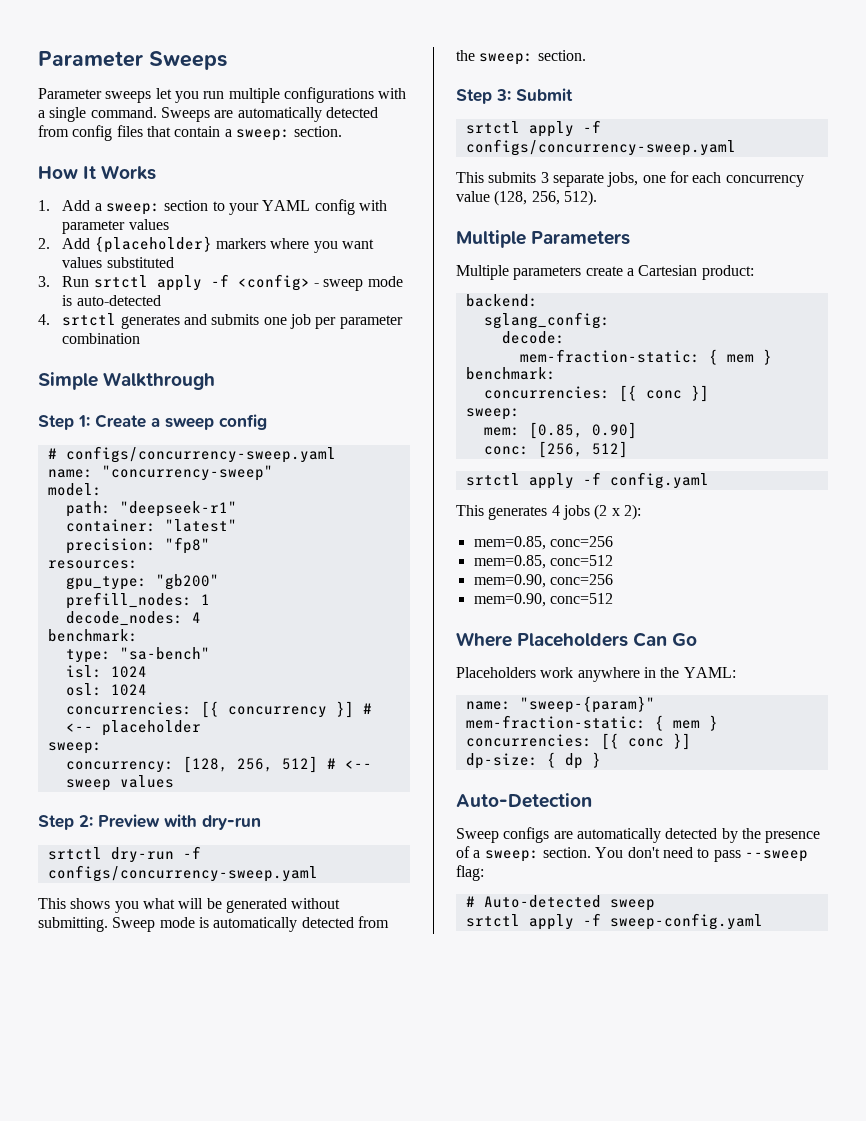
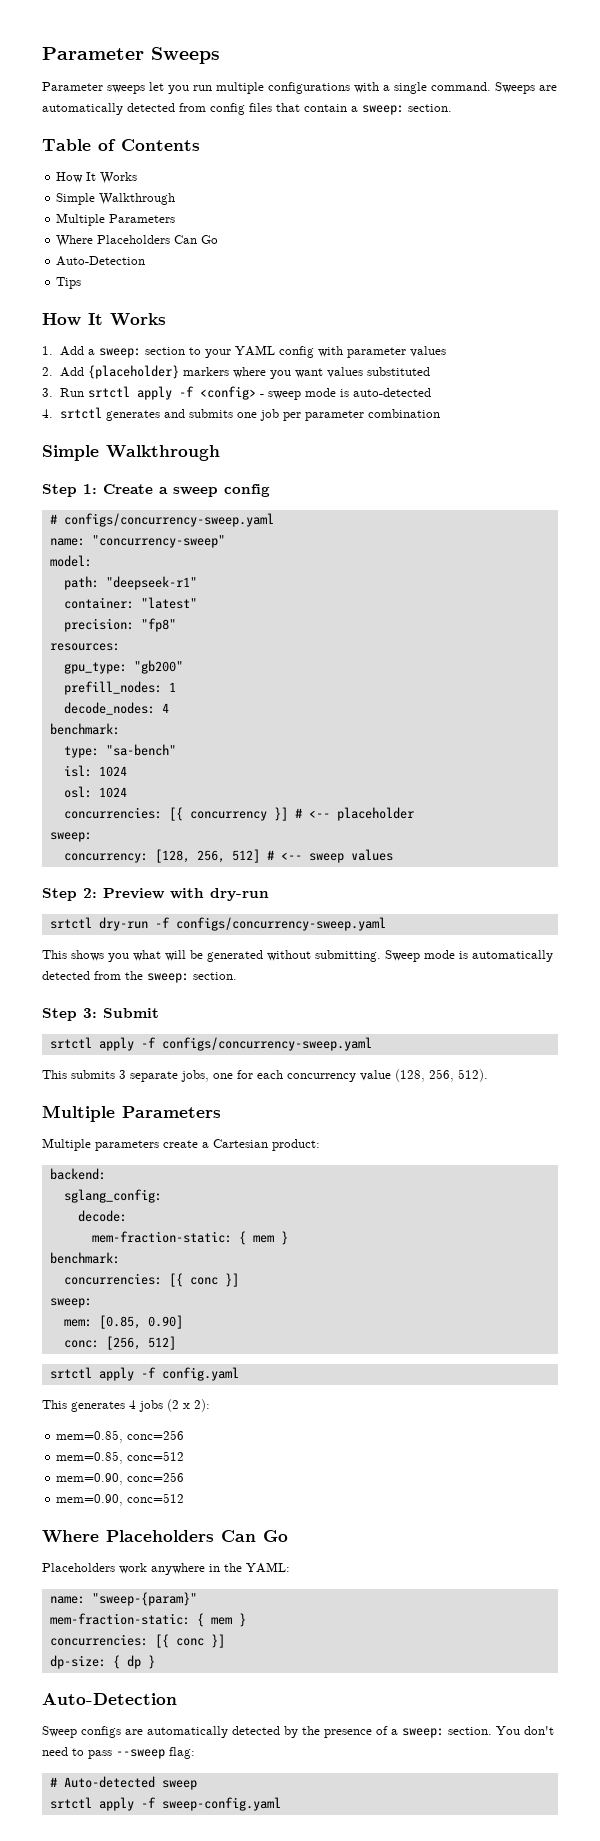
(343, 131) none -> [42,139,200,151] [56,172,138,184] [56,193,176,205] [56,213,176,226] [56,235,219,247] [56,256,146,266] [56,277,82,289] // Table of Contents // How It Works // Simple Walkthrough // Multiple Parameters // Where Placeholders Can Go // Auto-Detection // Tips

